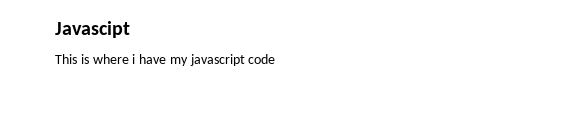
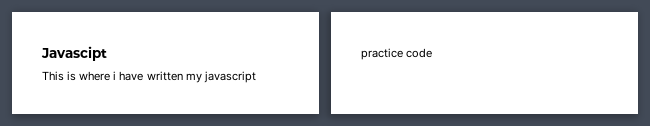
(167, 59) none -> [146,71,183,81] written
(245, 60) none -> [361,48,403,60] practice

